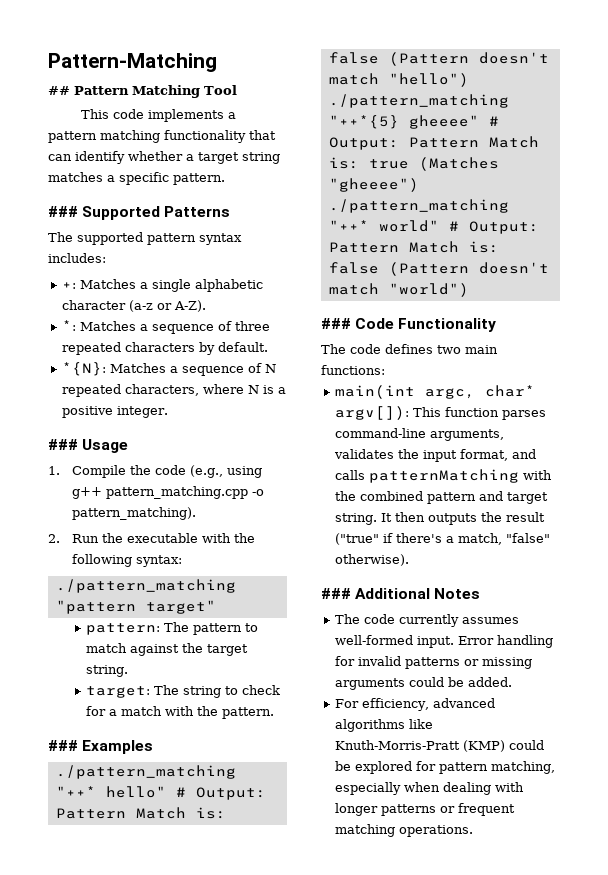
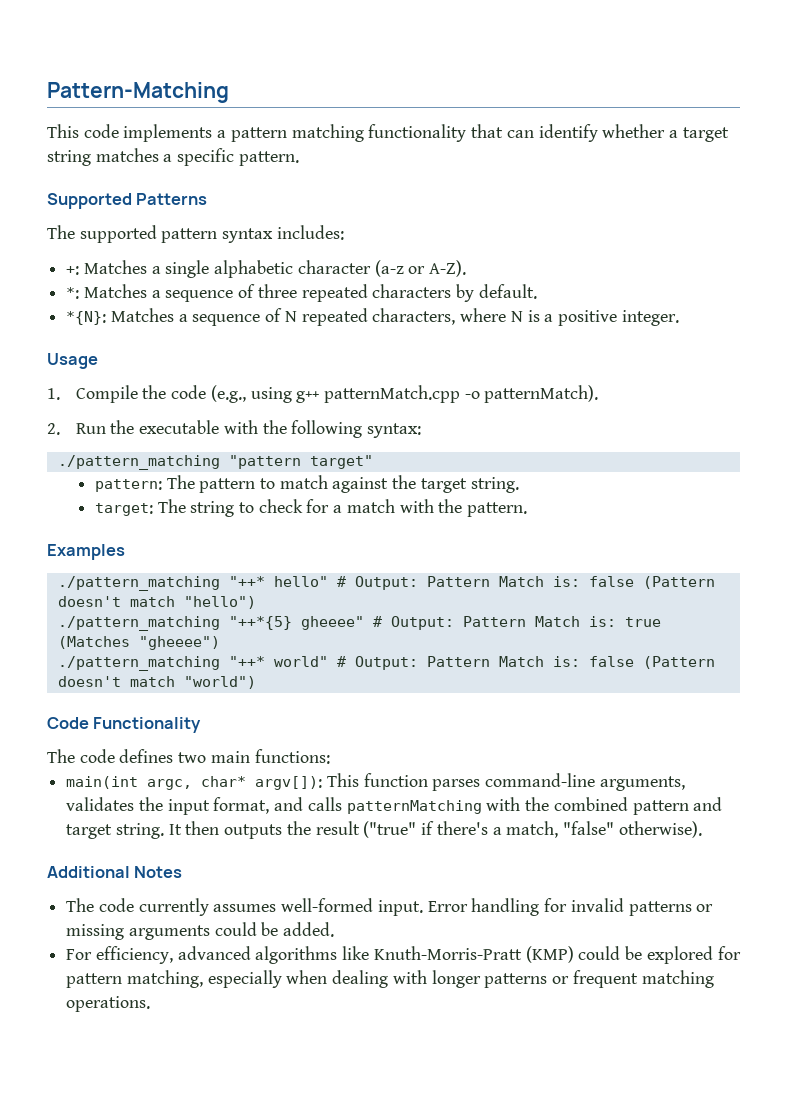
[48,85,237,98] // ## Pattern Matching Tool -> (229, 92) none
[48,206,78,217] ### -> (299, 158) none
[48,439,78,450] ### -> (679, 318) none
[105,486,264,499] [71,507,196,520] pattern_matching.cpp -o pattern_matching). -> [323,385,599,403] patternMatch.cpp -o patternMatch).
[48,740,78,751] ### -> (528, 509) none
[321,318,351,329] ### -> (256, 682) none
[321,588,351,599] ### -> (702, 829) none

